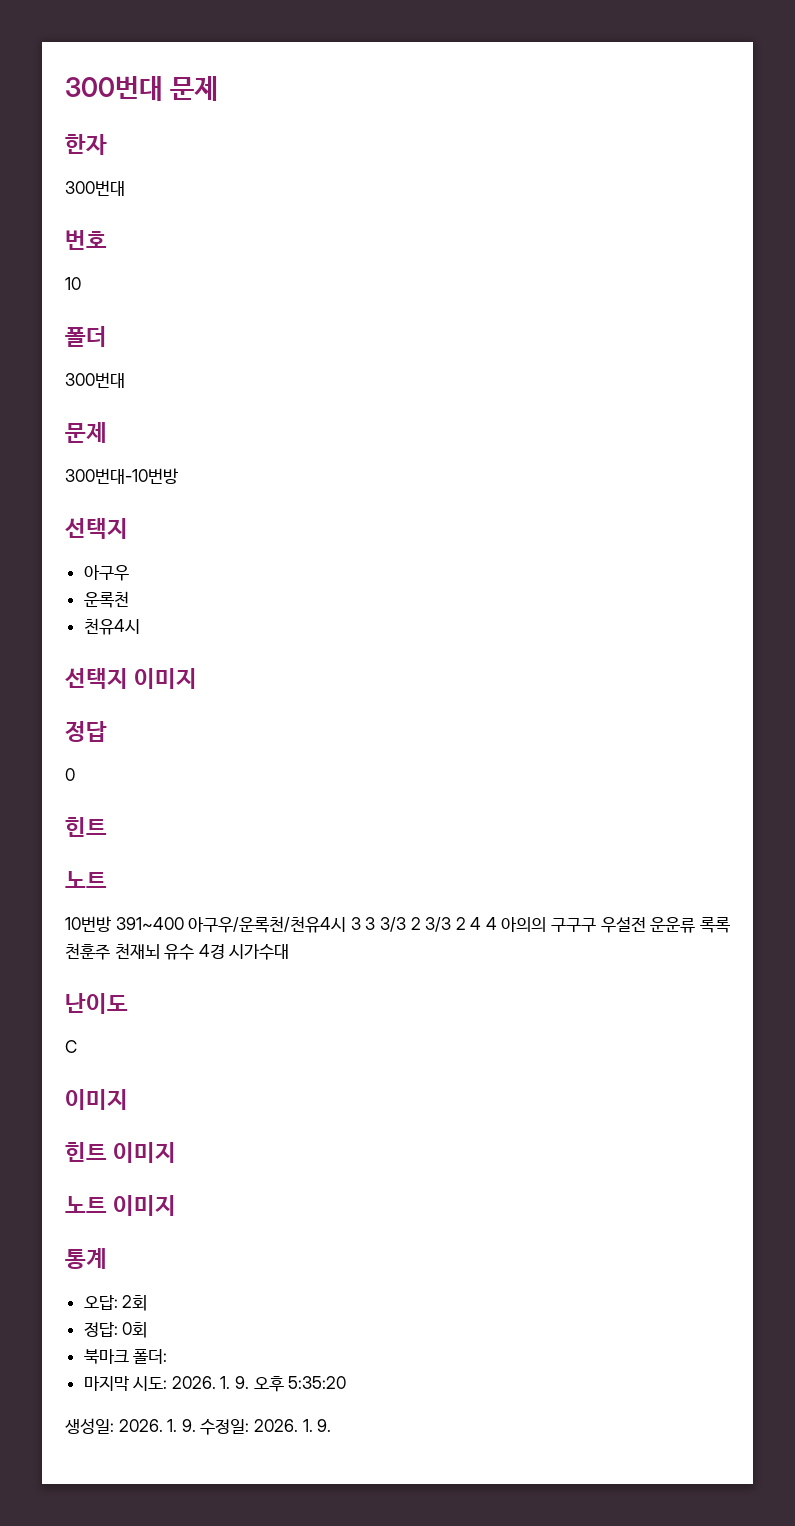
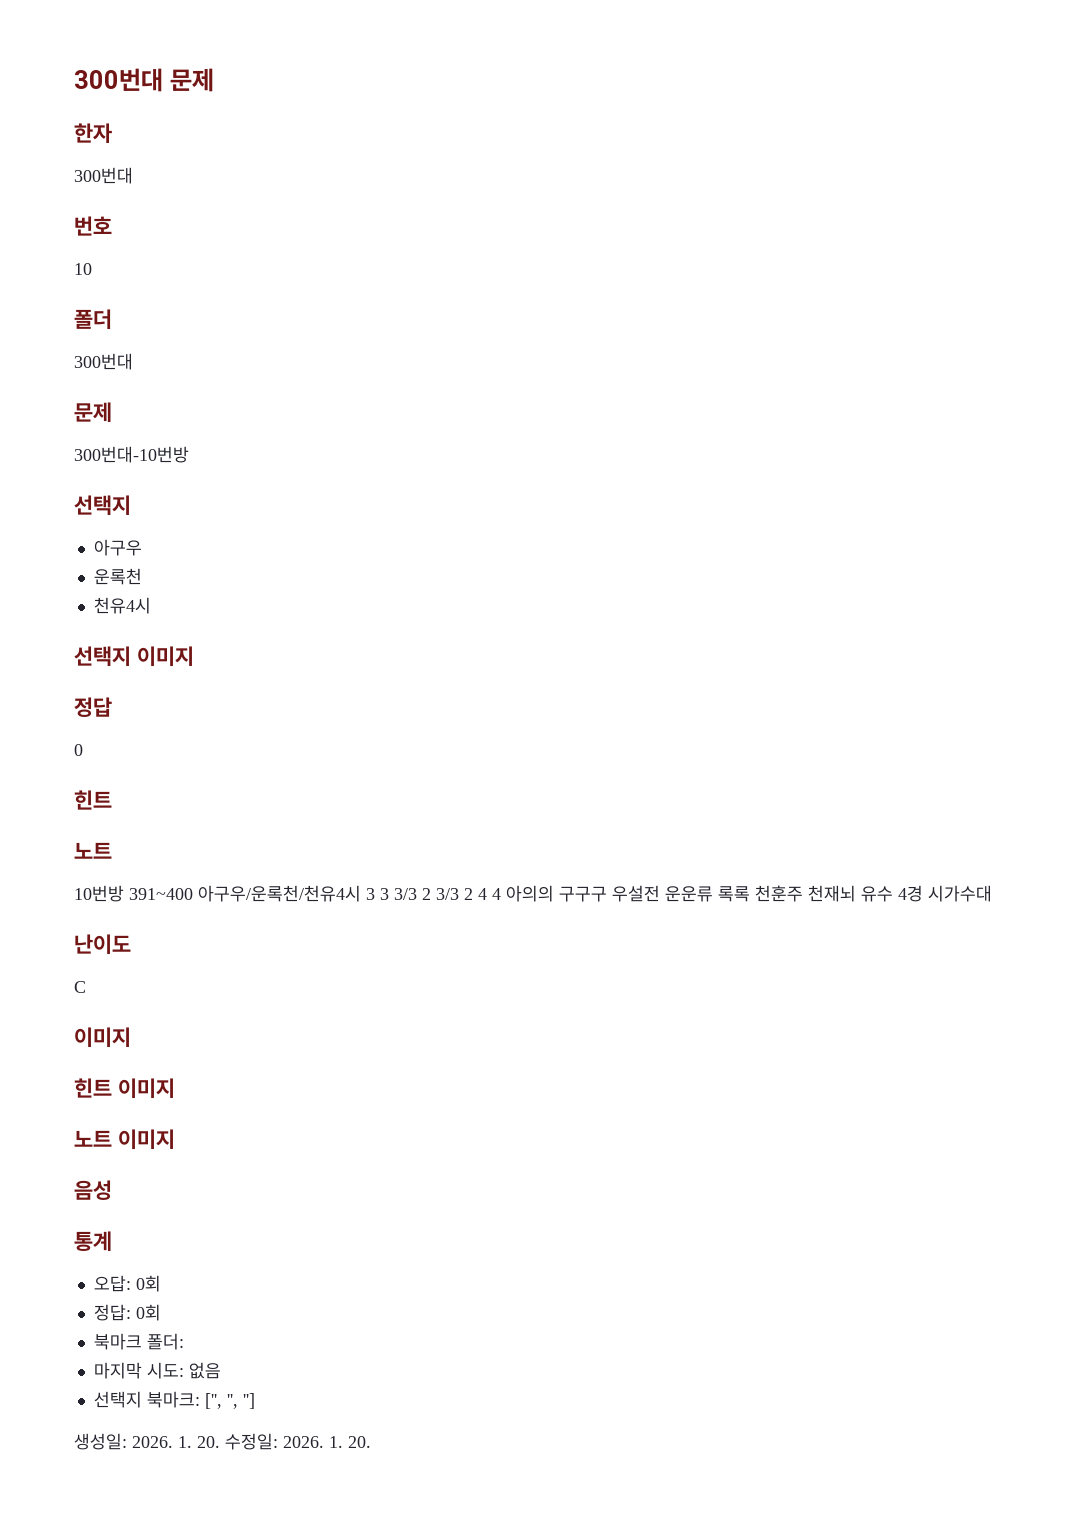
(177, 1205) none -> [74,1180,112,1200] // 음성
[122,1295,148,1311] 2회 -> [135,1275,161,1292] 0회
[171,1376,347,1392] 2026. 1. 9. 오후 5:35:20 -> [188,1362,221,1379] [93,1391,255,1409] 없음 // 선택지 북마크: ['', '', '']
[181,1419,196,1432] 9. -> [197,1436,220,1448] 20.
[317,1419,332,1432] 9. -> [348,1436,371,1448] 20.

